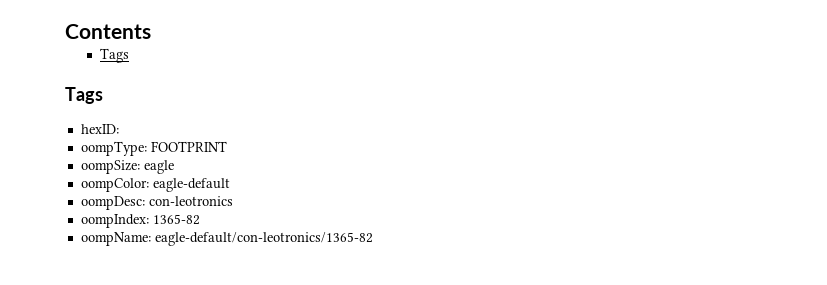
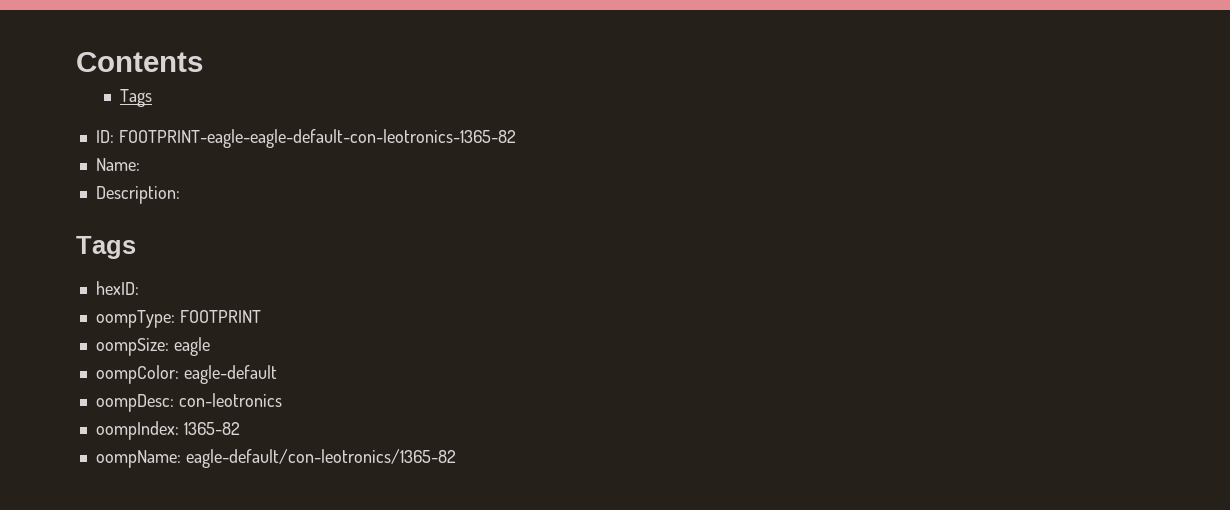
(130, 55) none -> [95,129,516,148] [95,158,140,171] [95,186,180,204] // ID: FOOTPRINT-eagle-eagle-default-con-leotronics-1365-82 // Name: // Description:

